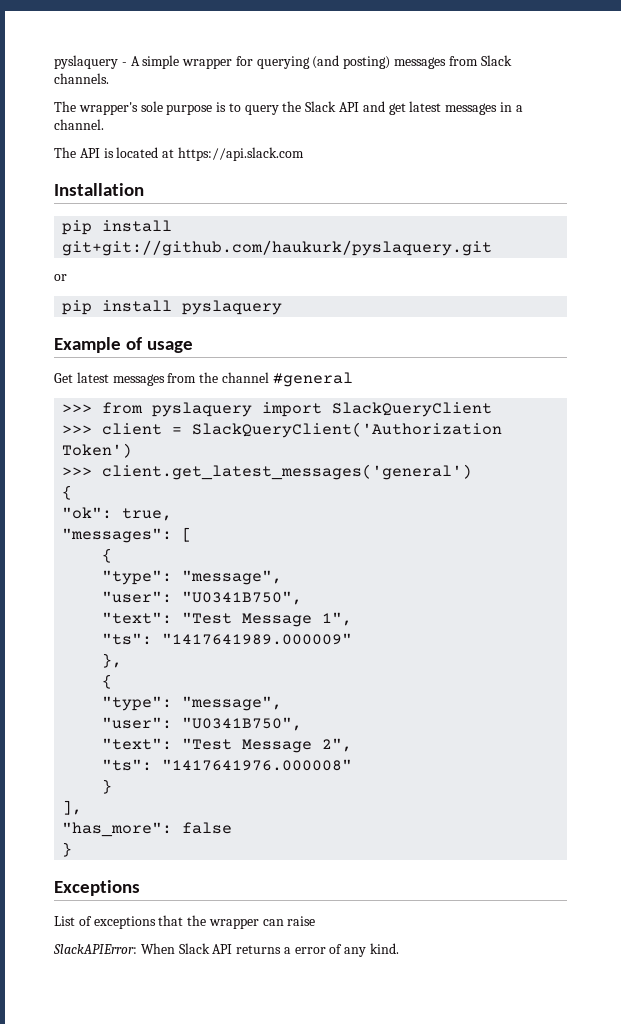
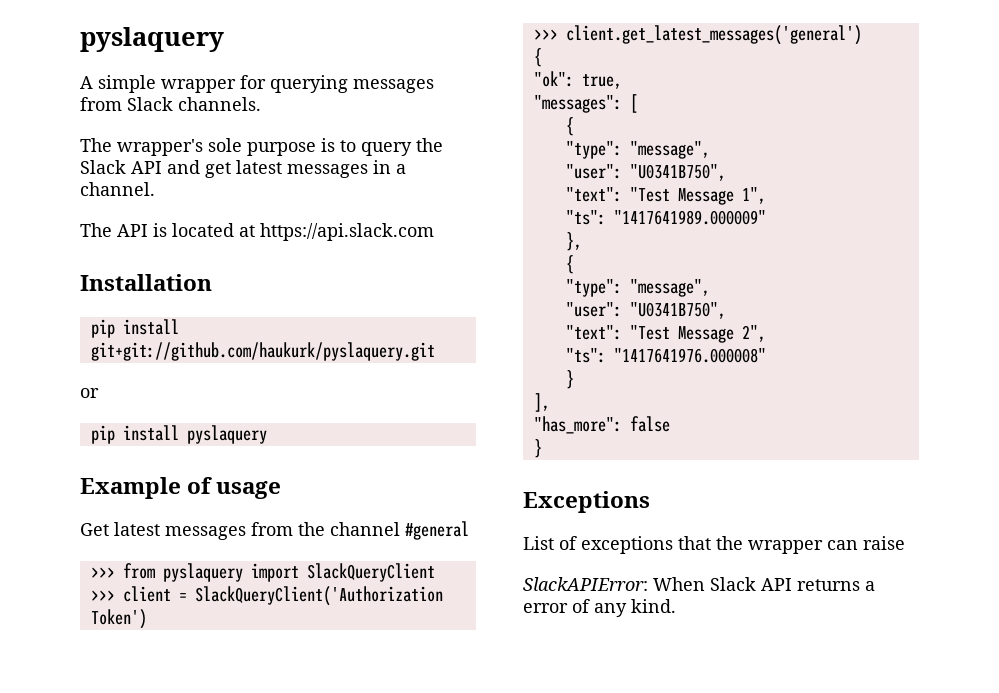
[54,55,127,69] pyslaquery - -> [80,27,224,52] pyslaquery //
[312,55,391,69] (and posting) -> (348, 84) none

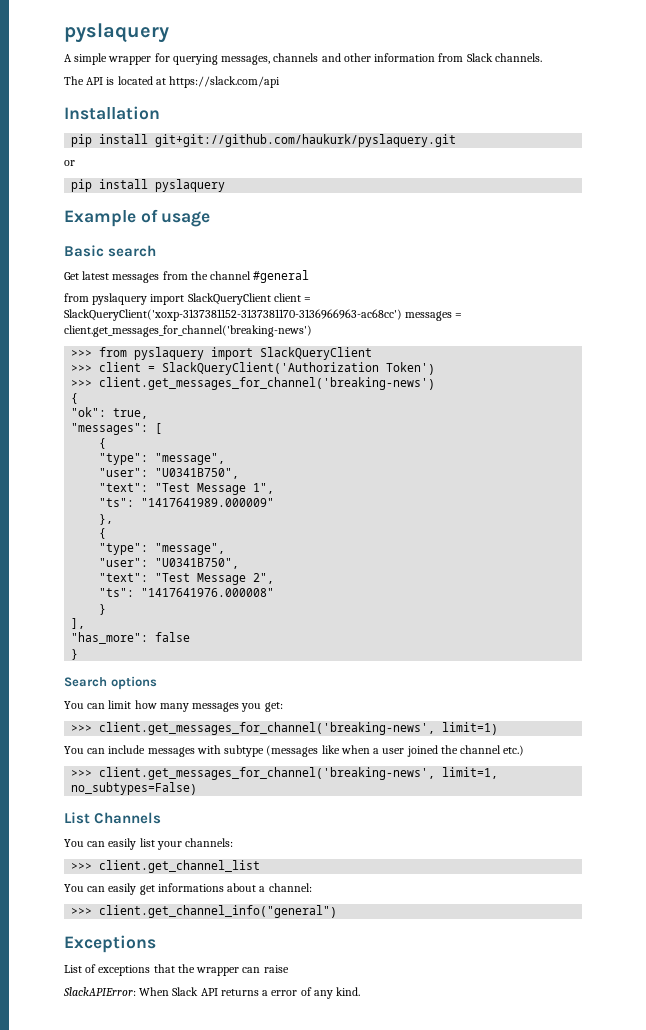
[353,79,434,93] [80,97,261,111] [80,138,443,156] [80,160,406,178] [80,182,155,196] messages from Slack channels. // The wrapper's sole purpose is to query the Slack API and get latest messages in a channel. -> [221,53,542,65] messages, channels and other information from Slack channels.
[260,223,434,241] https://api.slack.com -> [169,76,281,88] https://slack.com/api
(282, 490) none -> [64,245,157,257] // Basic search
(469, 530) none -> [64,293,312,305] [64,309,463,321] [64,325,312,337] // from pyslaquery import SlackQueryClient client = SlackQueryClient('xoxp-3137381152-3137381170-3136966963-ac68cc') messages = client.get_messages_for_channel('breaking-news')
[565,25,862,45] client.get_latest_messages('general') -> [99,377,436,390] client.get_messages_for_channel('breaking-news')
(542, 448) none -> [64,676,157,690] [64,700,283,712] [71,722,499,735] [64,745,525,757] [71,767,499,780] [71,782,198,795] [64,812,162,824] [64,838,234,850] [71,860,261,873] [64,883,312,895] [71,905,338,918] // Search options // You can limit how many messages you get: // >>> client.get_messages_for_channel('breaking-news', limit=1) // You can include messages with subtype (messages like when a user joined the channel etc.) // >>> client.get_messages_for_channel('breaking-news', limit=1, no_subtypes=False) // List Channels // You can easily list your channels: // >>> client.get_channel_list // You can easily get informations about a channel: // >>> client.get_channel_info("general")

